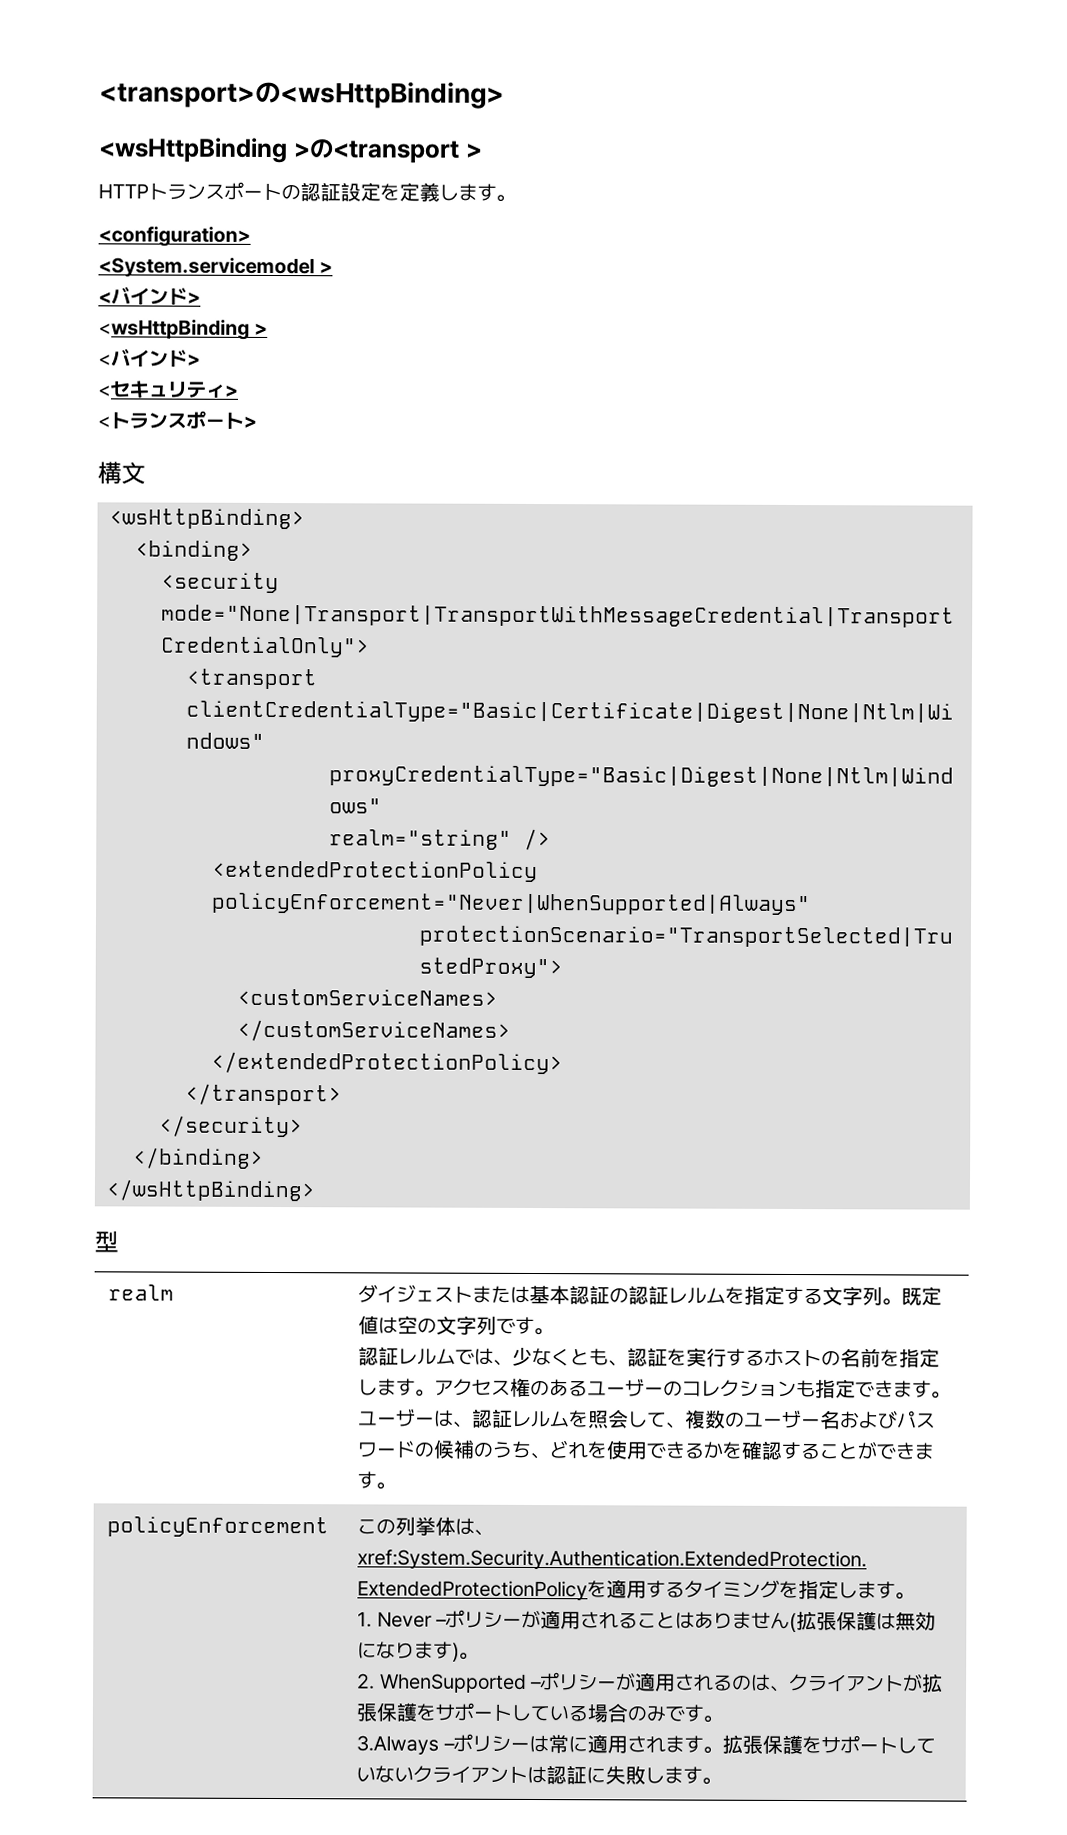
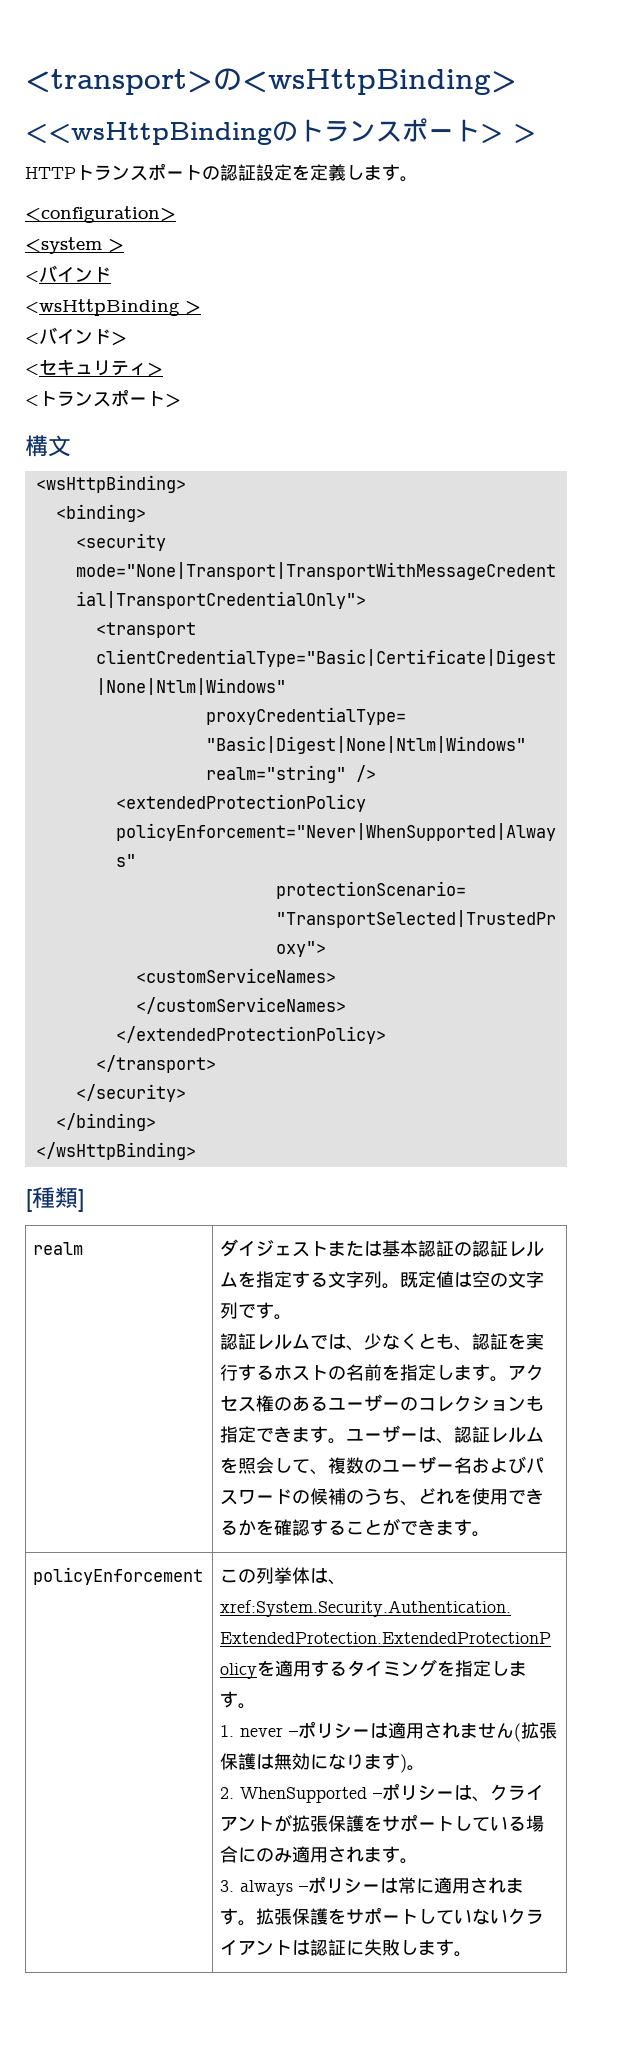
[98,137,459,164] <wsHttpBinding >の<transport -> [25,118,503,145] <<wsHttpBindingのトランスポート>
[98,257,334,278] [98,286,201,306] <System.servicemodel > // <バインド> -> [25,237,124,254] [25,265,111,283] <system > // <バインド
[94,1230,119,1253] 型 -> [25,1187,85,1212] [種類]
[376,1609,734,1630] Never –ポリシーが適用されることはあり -> [240,1721,461,1739] never –ポリシーは適用され
[616,1672,753,1692] が適用されるの -> (455, 1795) none
[627,1704,724,1723] [356,1735,440,1755] のみです。 // 3.Always -> [238,1846,419,1864] [220,1880,294,1896] にのみ適用されます。 // 3. always

